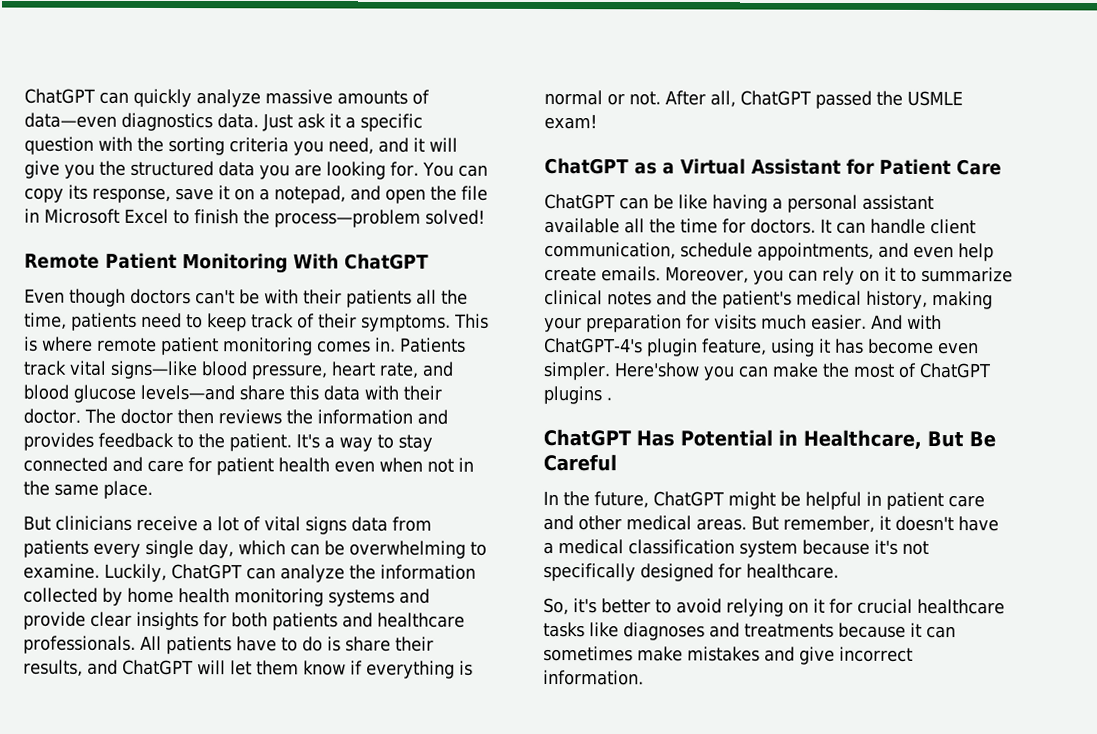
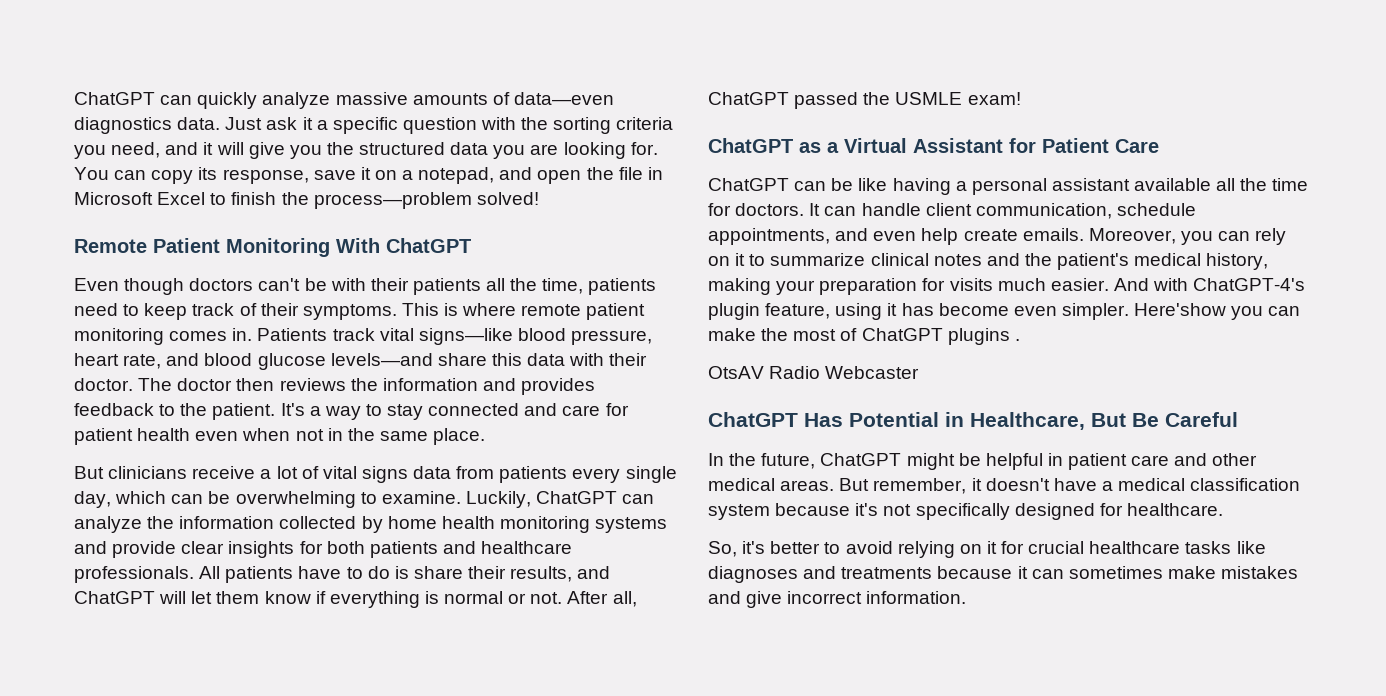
(612, 399) none -> [708,366,920,379] // OtsAV Radio Webcaster

